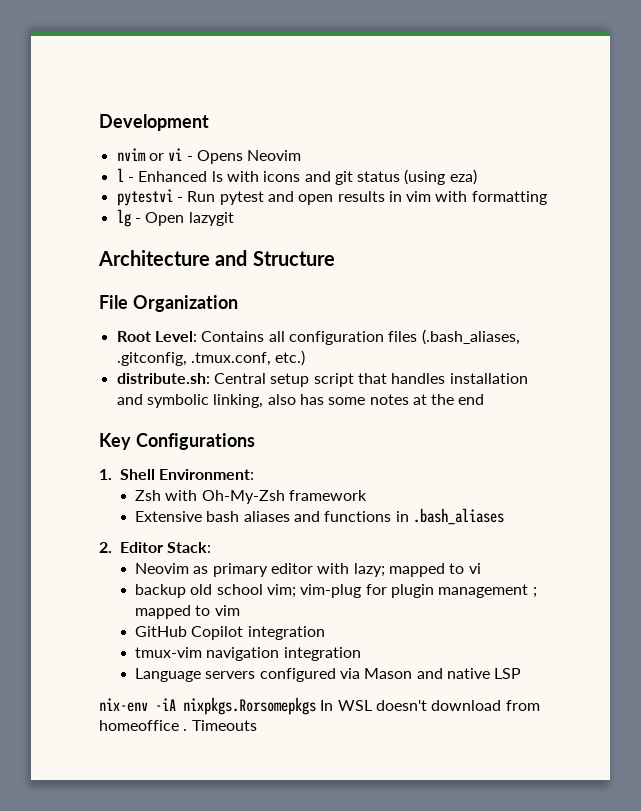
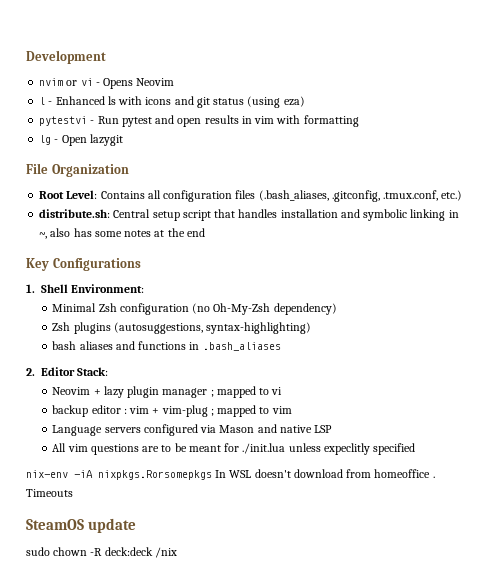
[98,250,335,266] // Architecture and Structure -> (123, 140) none
[213,394,264,408] linking, -> [410,209,459,221] [39,232,48,239] linking in ~,
[135,490,367,504] [135,511,203,522] Zsh with Oh-My-Zsh framework // Extensive -> [52,303,337,315] [52,322,312,334] Minimal Zsh configuration (no Oh-My-Zsh dependency) // Zsh plugins (autosuggestions, syntax-highlighting) //
[193,563,385,577] as primary editor with lazy; -> [93,386,214,398] + lazy plugin manager ;
[190,584,537,598] [135,605,240,619] [135,626,325,640] [135,647,361,661] old school vim; vim-plug for plugin management ; mapped to vim // GitHub Copilot integration // tmux-vim navigation integration -> [91,405,292,417] editor : vim + vim-plug ; mapped to vim
(522, 673) none -> [52,443,416,455] // All vim questions are to be meant for ./init.lua unless expeclitly specified
(257, 725) none -> [26,518,137,533] [26,547,177,558] // SteamOS update // sudo chown -R deck:deck /nix

